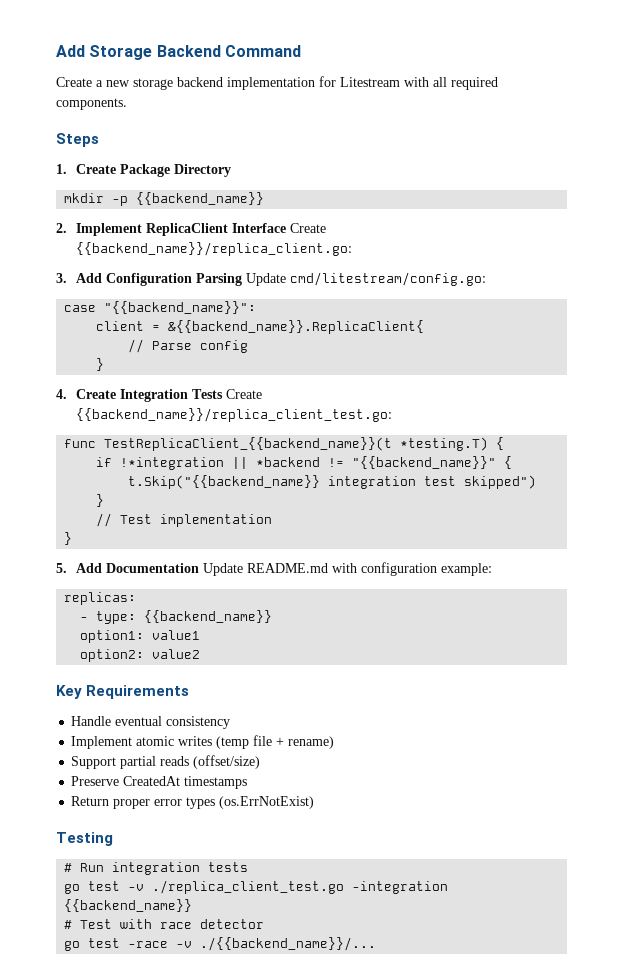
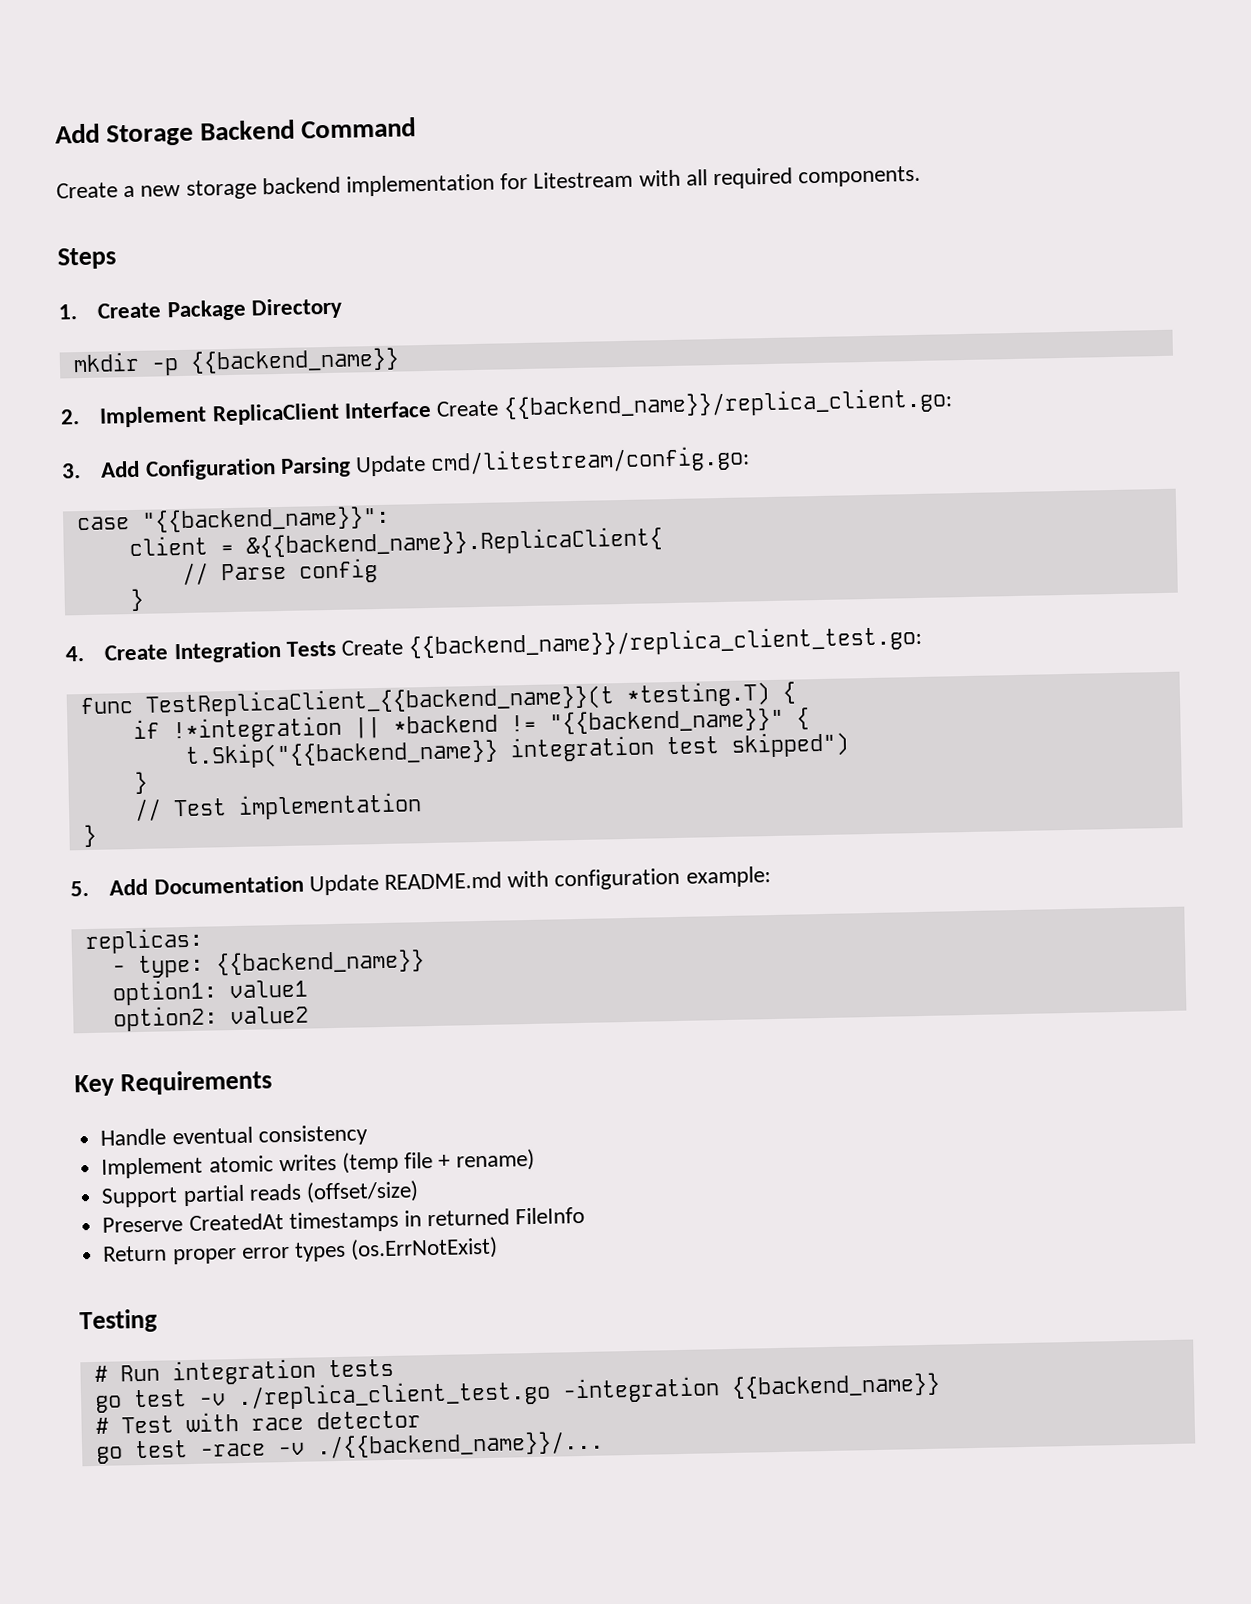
(248, 782) none -> [403,1206,586,1227] in returned FileInfo

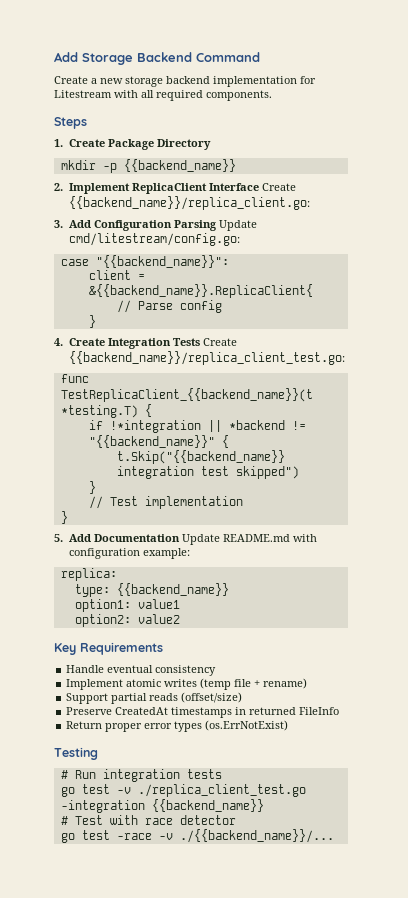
[84,927,203,955] [111,965,126,974] replicas: // - -> [60,568,117,581] replica: //

